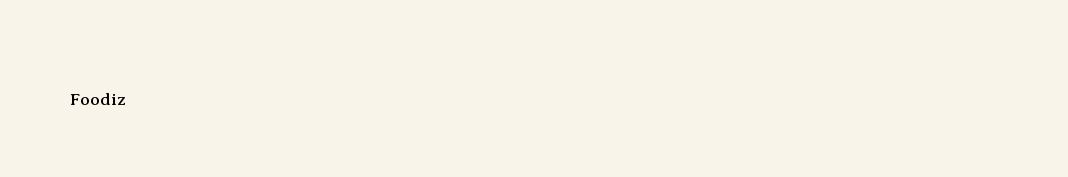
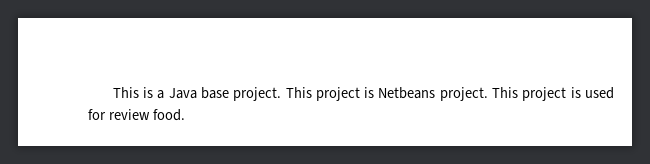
[70,93,126,105] Foodiz -> [112,87,614,101] [88,109,185,121] This is a Java base project. This project is Netbeans project. This project is used for review food.

